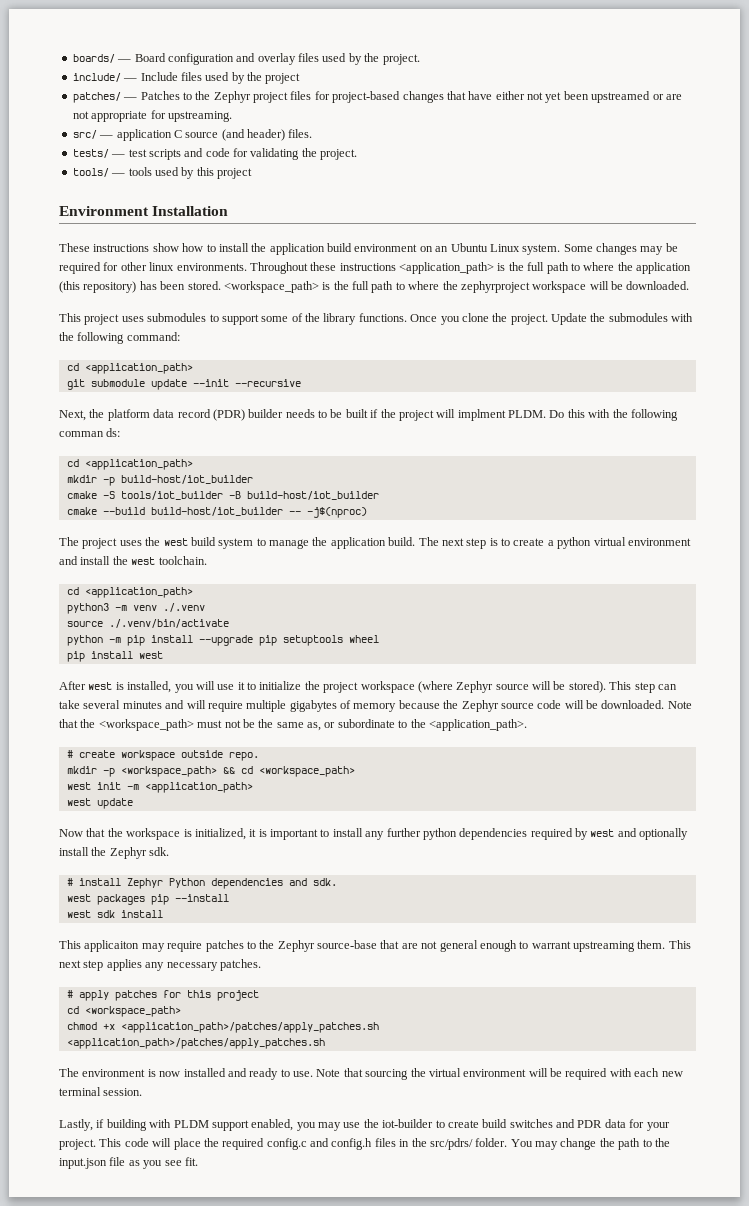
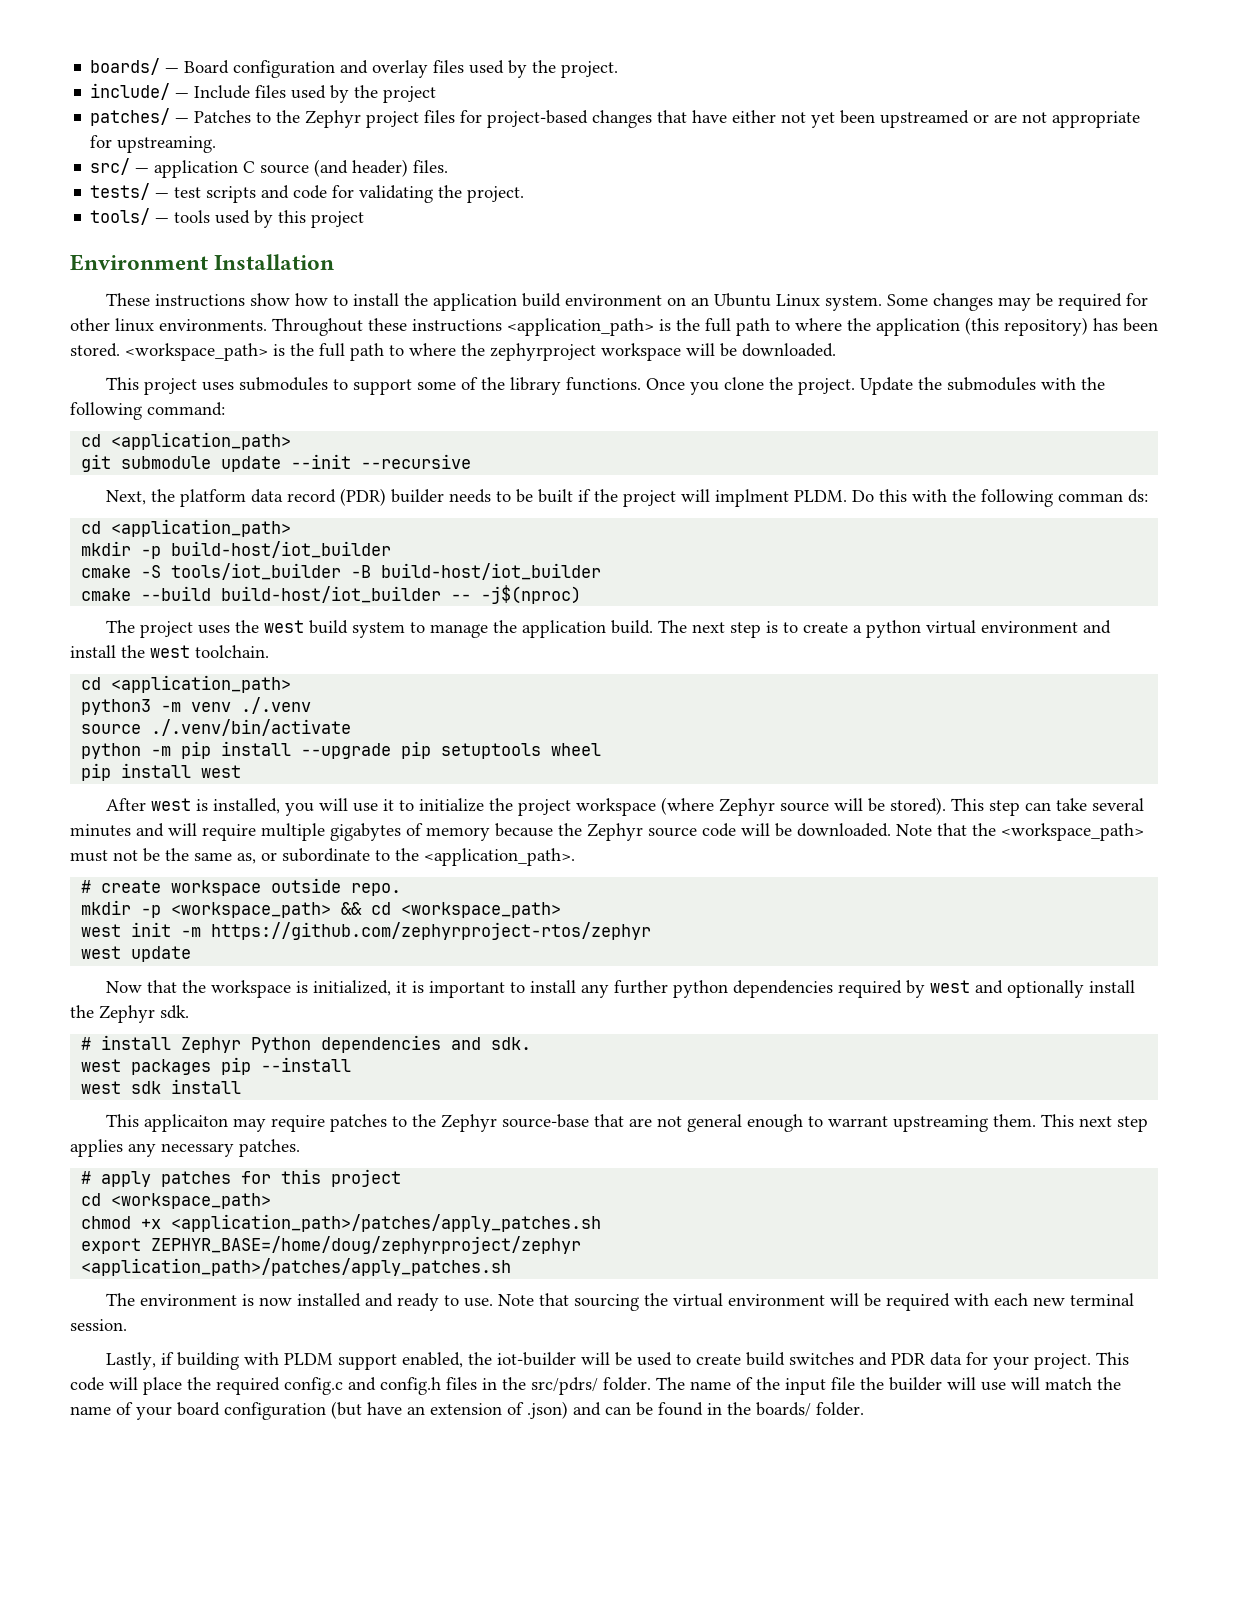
[144,782,253,793] <application_path> -> [211,922,652,940] https://github.com/zephyrproject-rtos/zephyr
(379, 1027) none -> [81,1236,582,1254] // export ZEPHYR_BASE=/home/doug/zephyrproject/zephyr
[296,1119,434,1131] you may use the iot-builder -> [467,1352,672,1366] the iot-builder will be used
[510,1138,670,1150] [59,1157,198,1169] You may change the path to the input.json file as you see fit. -> [656,1377,1121,1395] [70,1401,864,1420] The name of the input file the builder will use will match the name of your board configuration (but have an extension of .json) and can be found in the boards/ folder.

